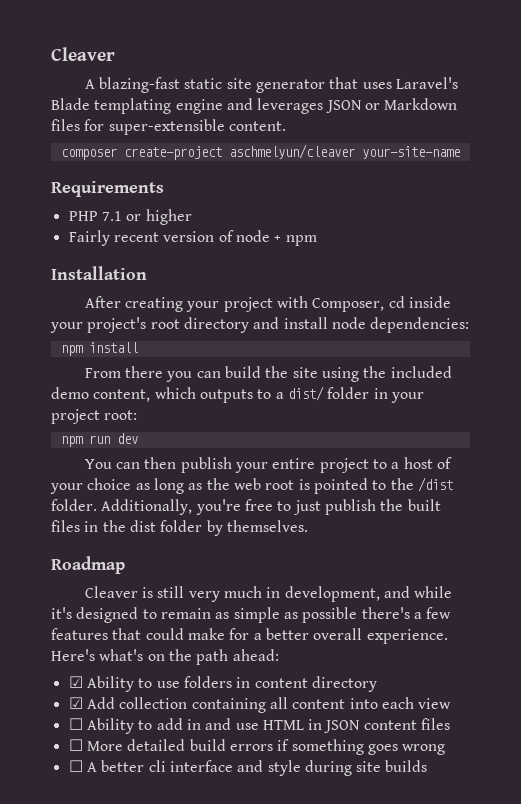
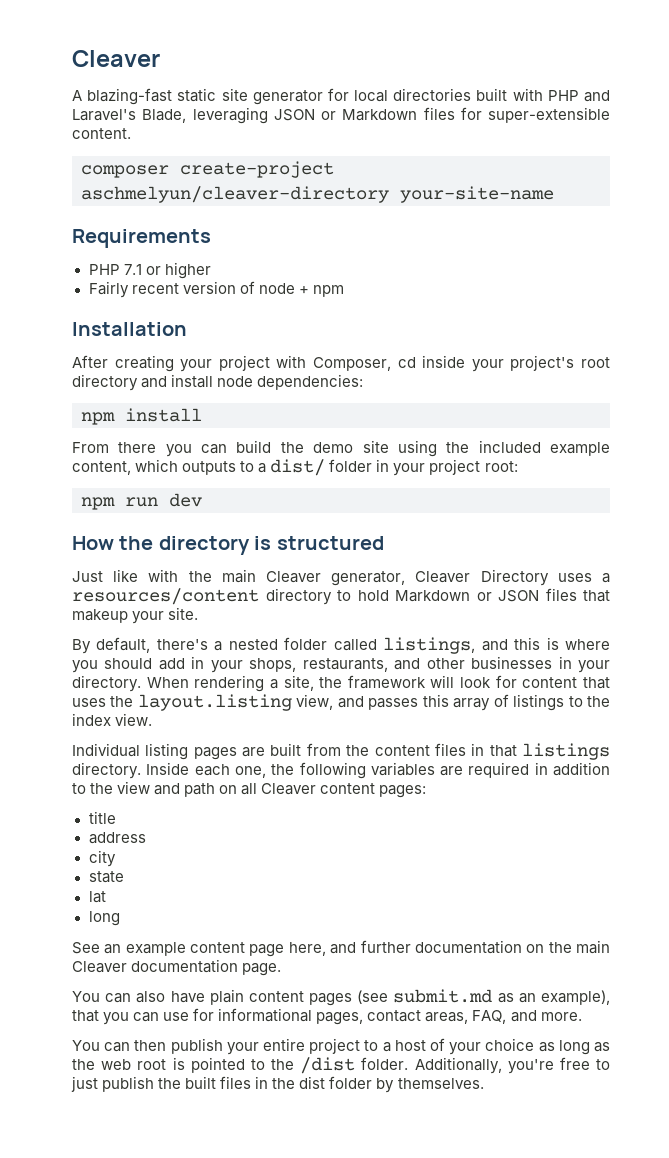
[329,77,459,89] [51,98,324,114] that uses Laravel's Blade templating engine and leverages -> [327,88,610,102] [72,107,268,124] for local directories built with PHP and Laravel's Blade, leveraging
[228,144,355,159] aschmelyun/cleaver -> [81,186,389,203] aschmelyun/cleaver-directory
(289, 372) none -> [313,442,354,453] demo
[51,387,89,399] demo -> [550,442,611,456] example
(138, 438) none -> [72,536,384,555] [72,569,610,586] [72,588,610,605] [72,607,199,624] [72,637,610,654] [72,656,610,673] [72,675,610,692] [72,694,610,711] [72,713,153,726] [72,743,611,760] [72,762,610,779] [72,781,427,798] [88,811,116,824] [88,832,146,844] [88,850,116,867] [88,871,124,883] [88,891,106,903] [88,911,120,926] [72,940,611,957] [72,959,282,976] [72,989,610,1006] [72,1008,582,1025] // How the directory is structured // Just like with the main Cleaver generator, Cleaver Directory uses a resources/content directory to hold Markdown or JSON files that makeup your site. // By default, there's a nested folder called listings, and this is where you should add in your shops, restaurants, and other businesses in your directory. When rendering a site, the framework will look for content that uses the layout.listing view, and passes this array of listings to the index view. // Individual listing pages are built from the content files in that listings directory. Inside each one, the following variables are required in addition to the view and path on all Cleaver content pages: // title // address // city // state // lat // long // See an example content page here, and further documentation on the main Cleaver documentation page. // You can also have plain content pages (see submit.md as an example), that you can use for informational pages, contact areas, FAQ, and more.
[51,556,125,574] [84,586,453,602] [51,607,452,623] [51,628,448,644] [51,649,279,665] [68,676,377,692] [68,697,452,713] [68,718,451,734] [68,739,446,755] [68,760,428,776] // Roadmap // Cleaver is still very much in development, and while it's designed to remain as simple as possible there's a few features that could make for a better overall experience. Here's what's on the path ahead: // ☑ Ability to use folders in content directory // ☑ Add collection containing all content into each view // ☐ Ability to add in and use HTML in JSON content files // ☐ More detailed build errors if something goes wrong // ☐ A better cli interface and style during site builds -> (484, 1083) none

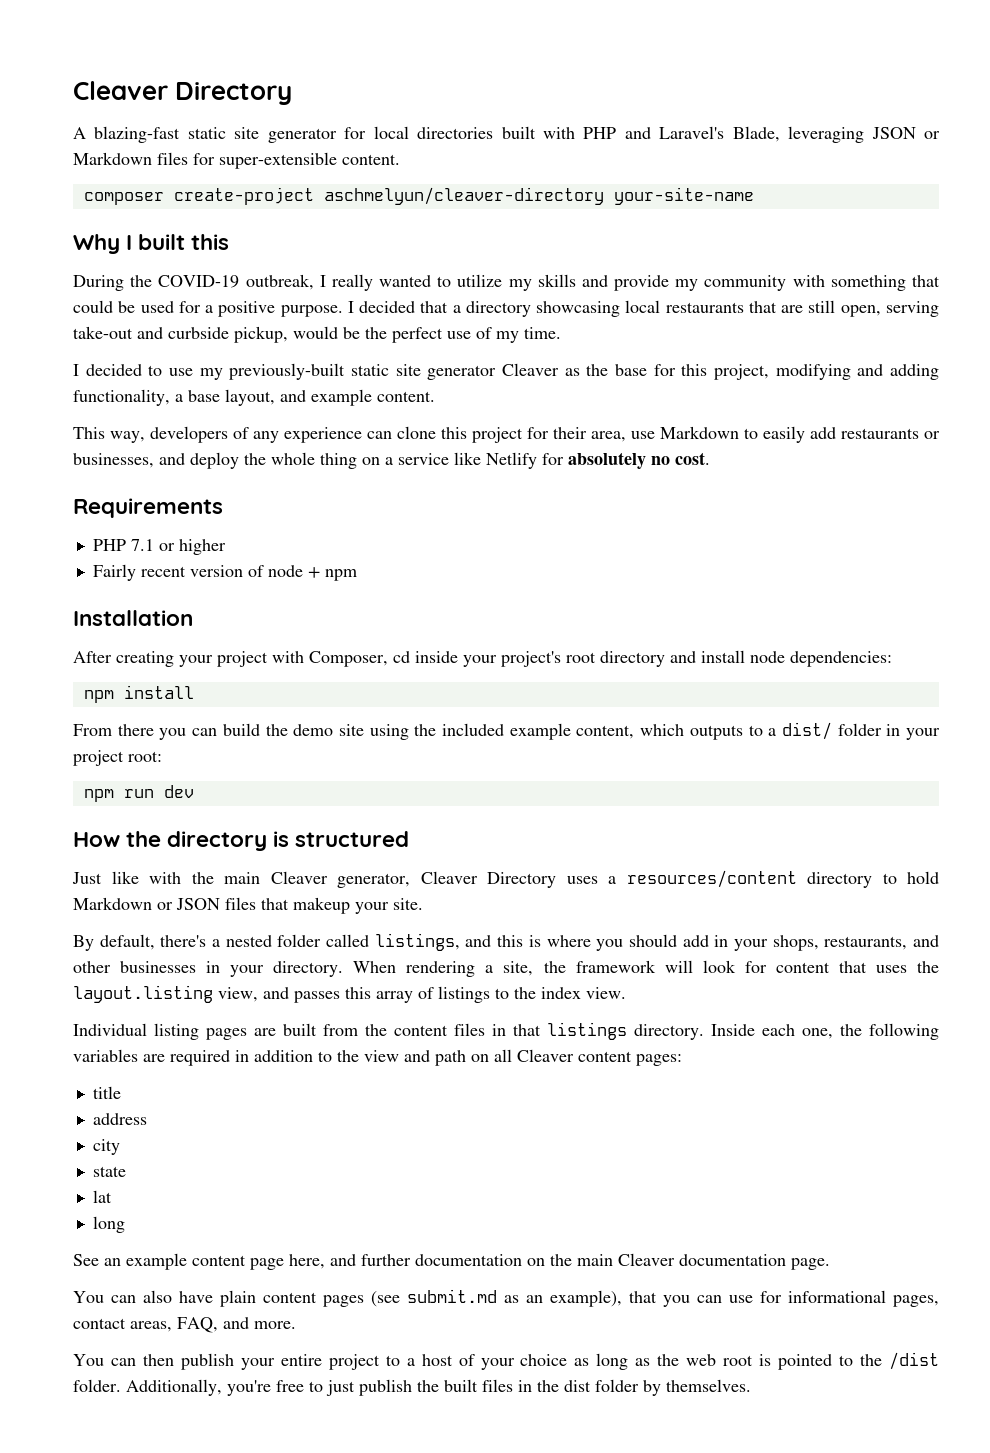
[72,50,160,67] Cleaver -> [73,81,293,105] Cleaver Directory
(554, 194) none -> [73,234,230,254] [73,274,940,291] [73,300,940,317] [73,326,561,343] [73,363,939,380] [73,389,435,406] [73,426,940,443] [73,452,710,469] // Why I built this // During the COVID-19 outbreak, I really wanted to utilize my skills and provide my community with something that could be used for a positive purpose. I decided that a directory showcasing local restaurants that are still open, serving take-out and curbside pickup, would be the perfect use of my time. // I decided to use my previously-built static site generator Cleaver as the base for this project, modifying and adding functionality, a base layout, and example content. // This way, developers of any experience can clone this project for their area, use Markdown to easily add restaurants or businesses, and deploy the whole thing on a service like Netlify for absolutely no cost.

